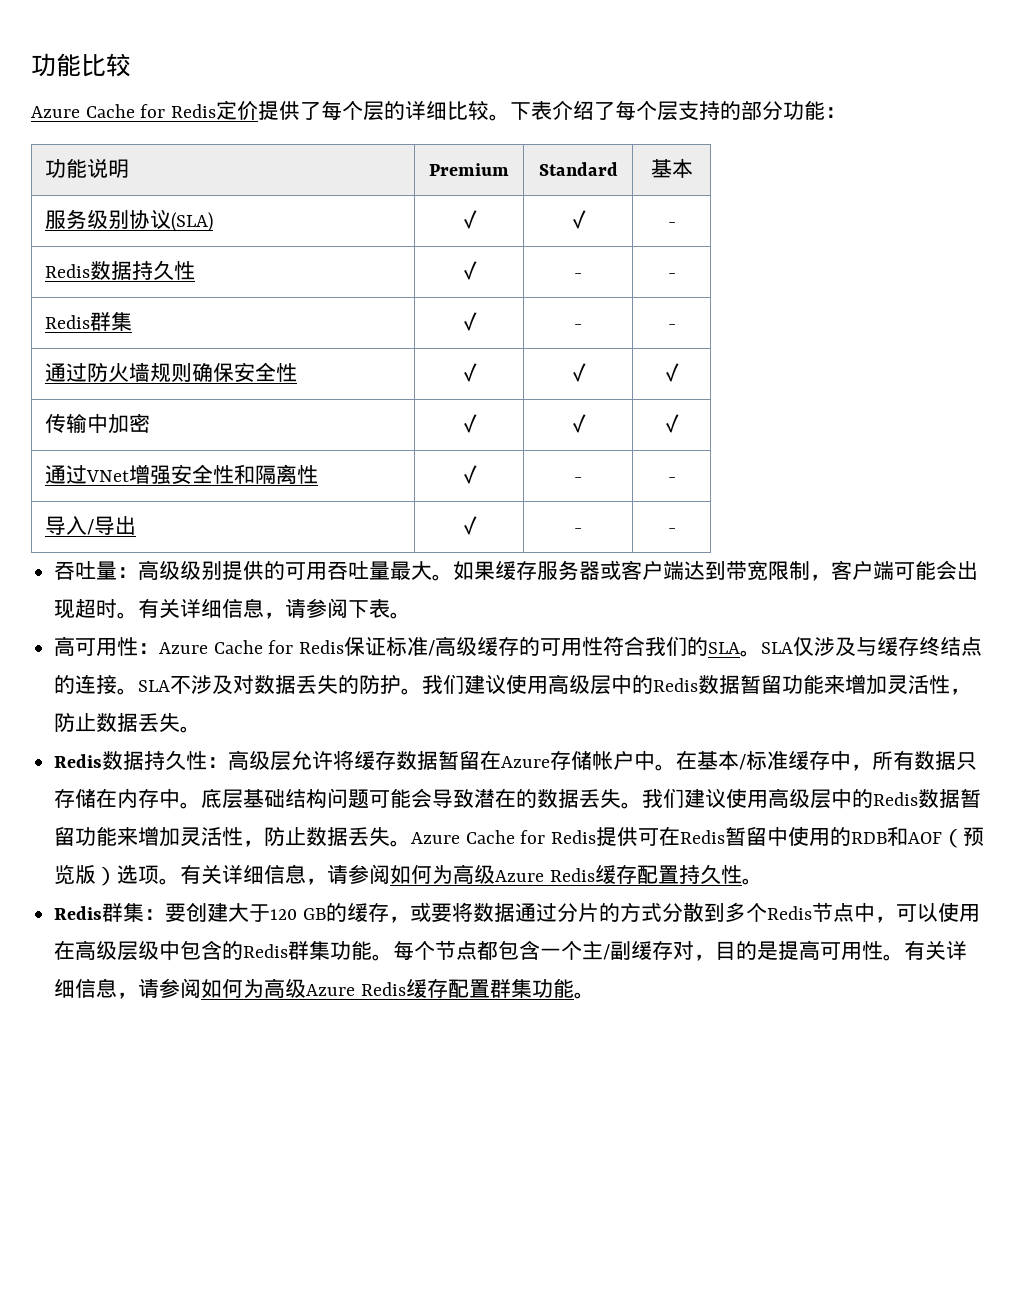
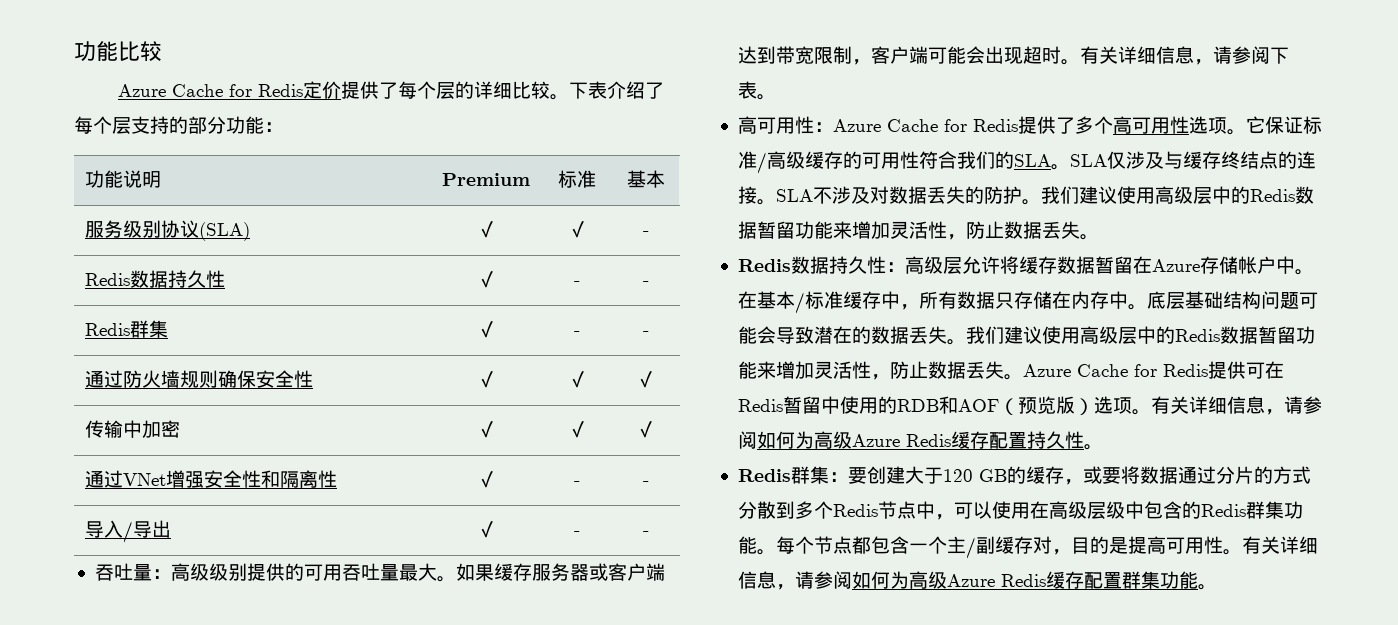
[538,162,618,176] Standard -> [558,170,596,188] 标准
(345, 647) none -> [1017,116,1265,135] 提供了多个高可用性选项。它

